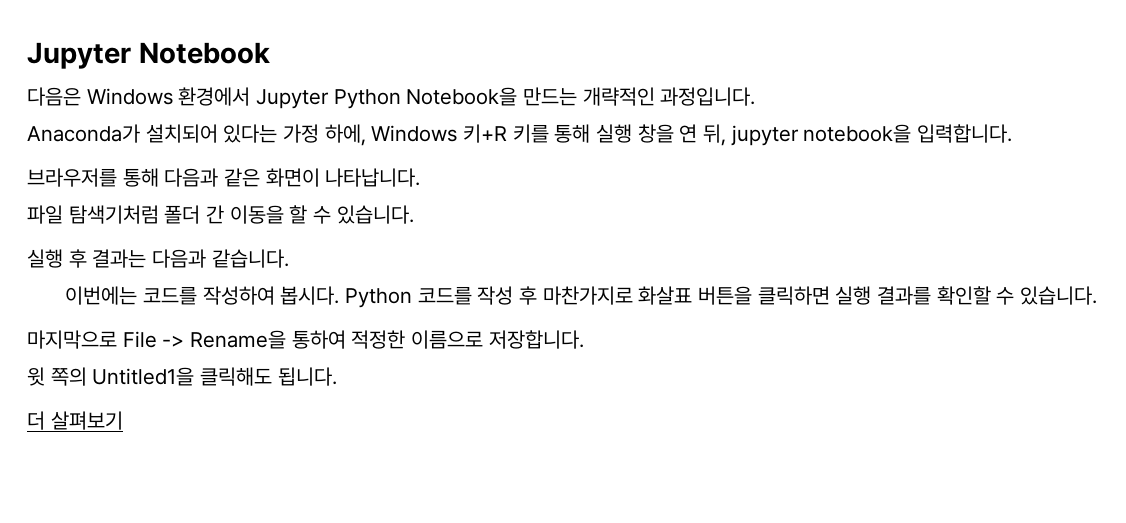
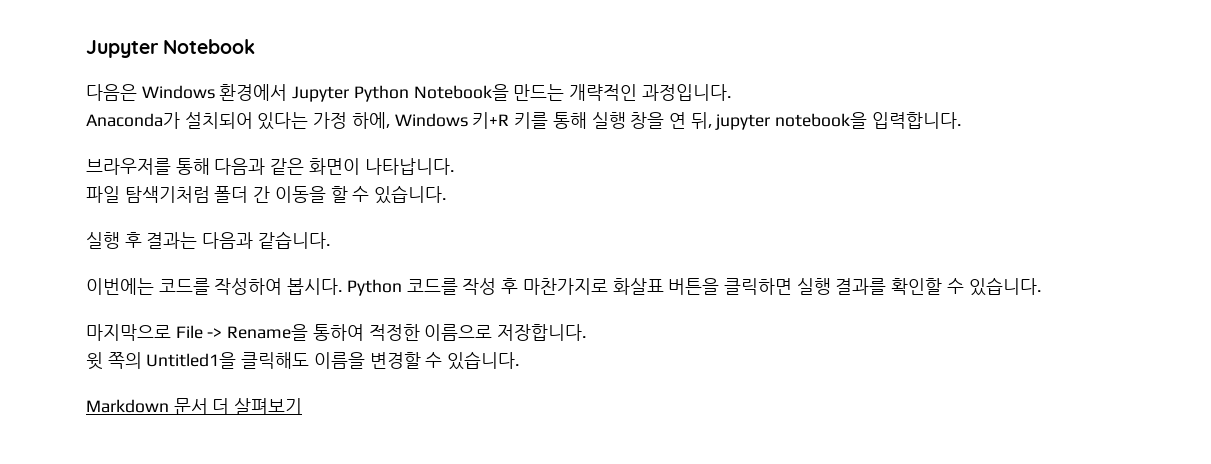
[277,367,337,386] 됩니다. // -> [313,351,520,370] [86,398,208,415] 이름을 변경할 수 있습니다. // Markdown 문서

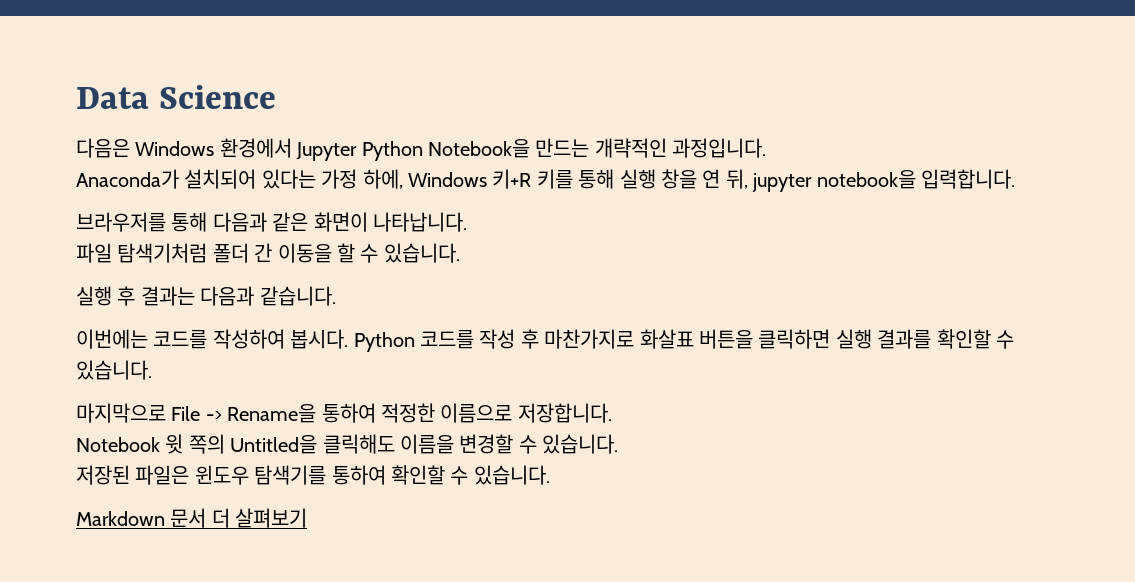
[86,39,256,58] Jupyter Notebook -> [76,85,277,109] Data Science
(587, 332) none -> [76,437,160,452] Notebook
[146,352,237,369] Untitled1을 -> [230,435,318,454] Untitled을
(520, 360) none -> [76,465,550,485] // 저장된 파일은 윈도우 탐색기를 통하여 확인할 수 있습니다.

